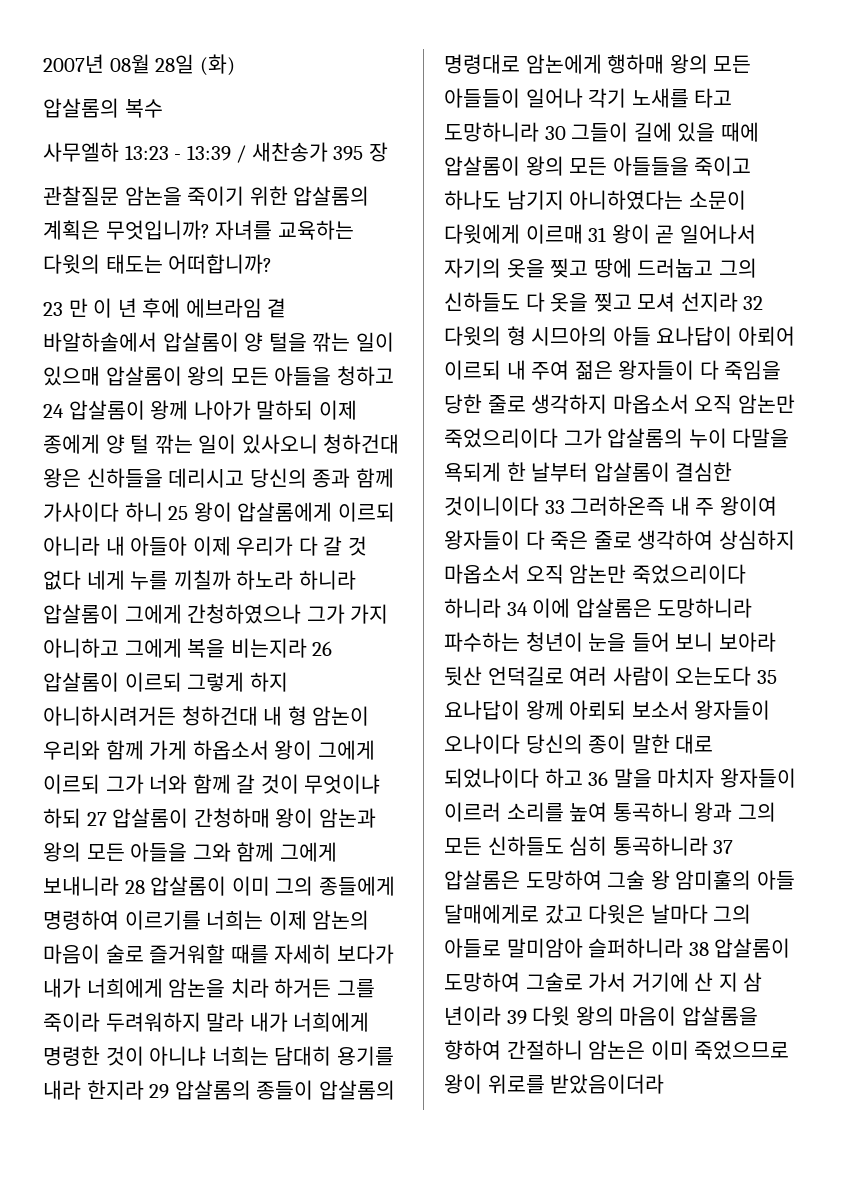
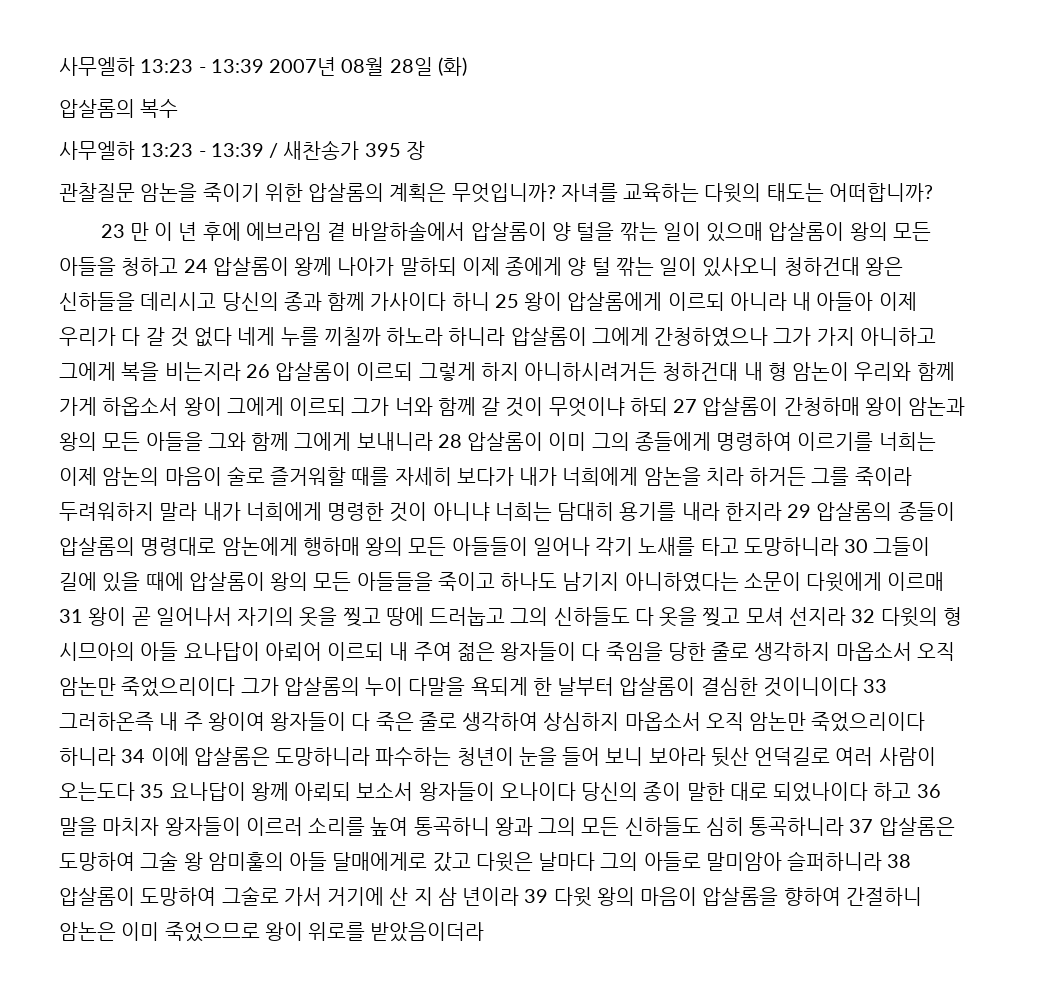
(43, 63) none -> [59,57,264,76] 사무엘하 13:23 - 13:39

